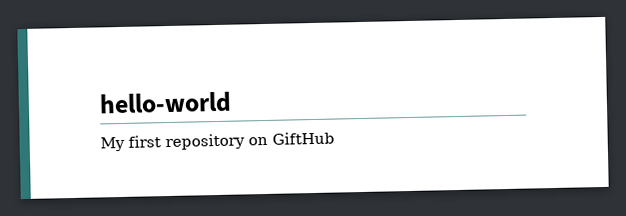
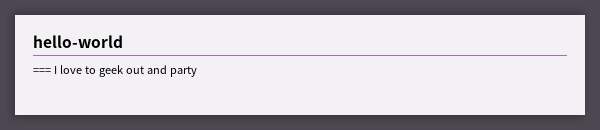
[100,131,335,152] My first repository on GiftHub -> [33,65,197,77] === I love to geek out and party

